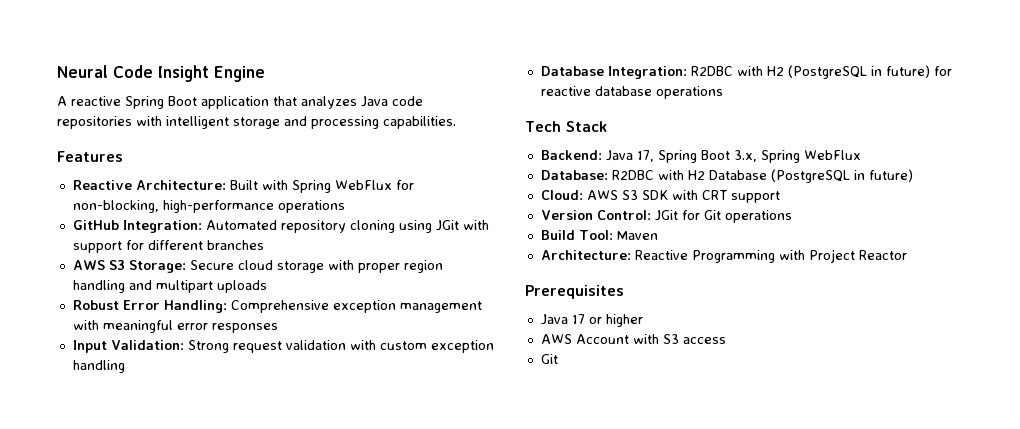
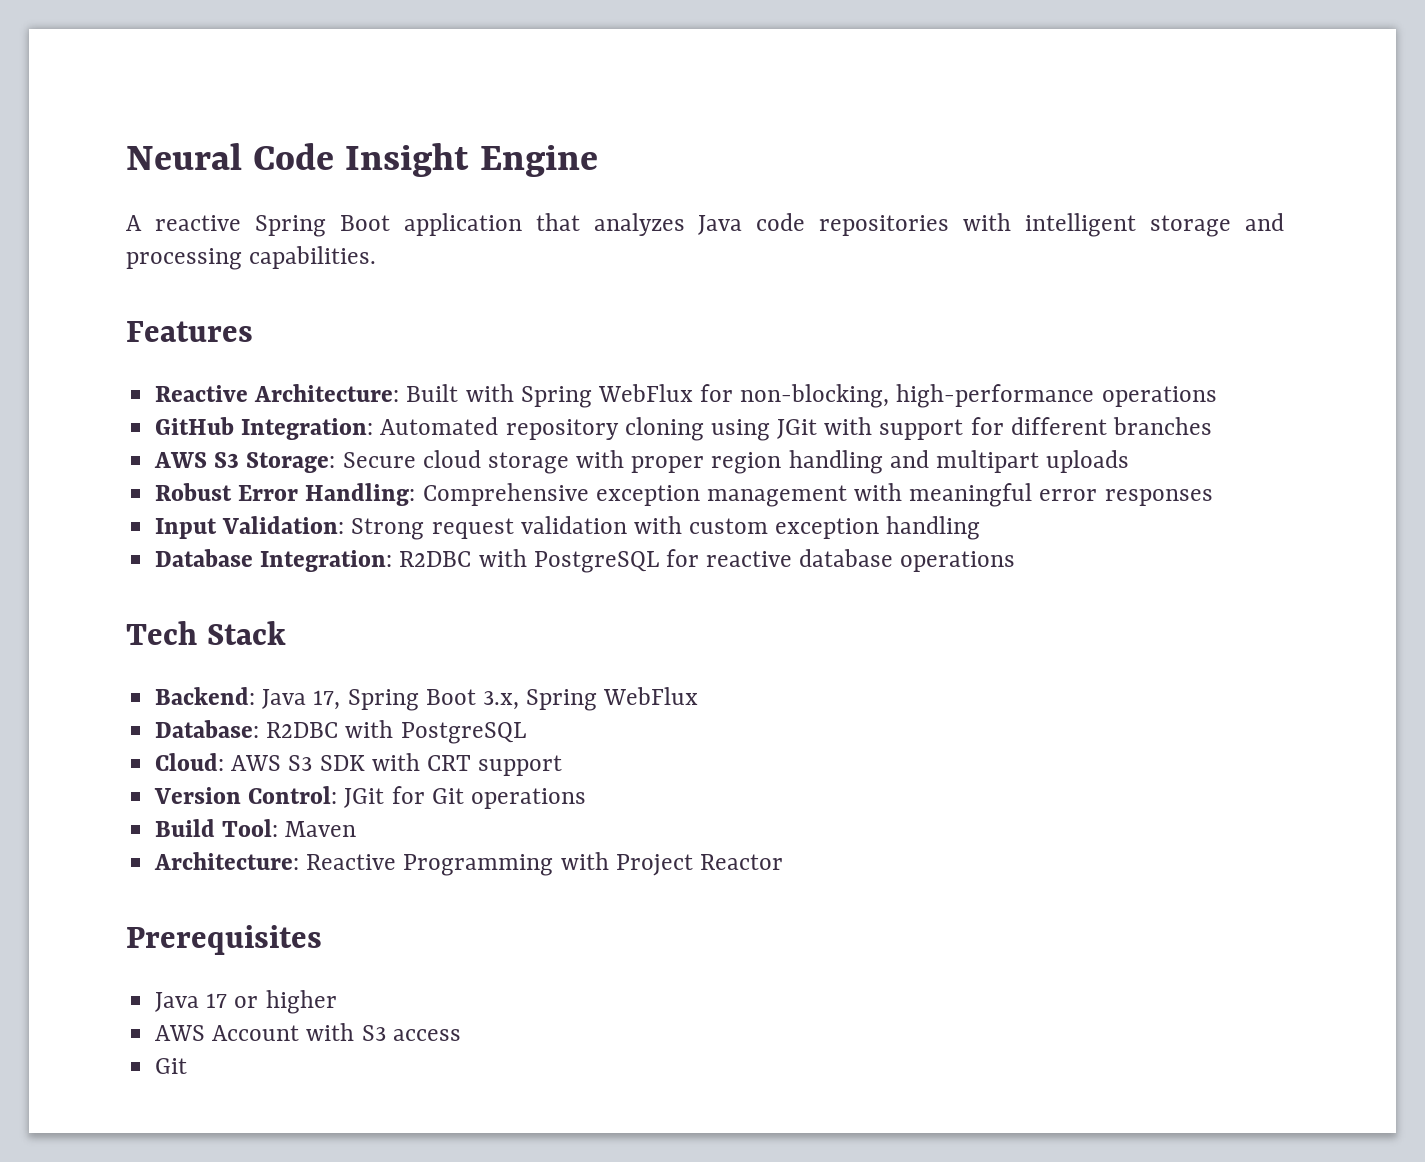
[766,65,930,79] H2 (PostgreSQL in future) -> [533,551,659,573] PostgreSQL
[687,169,913,183] H2 Database (PostgreSQL in future) -> [400,722,526,744] PostgreSQL

